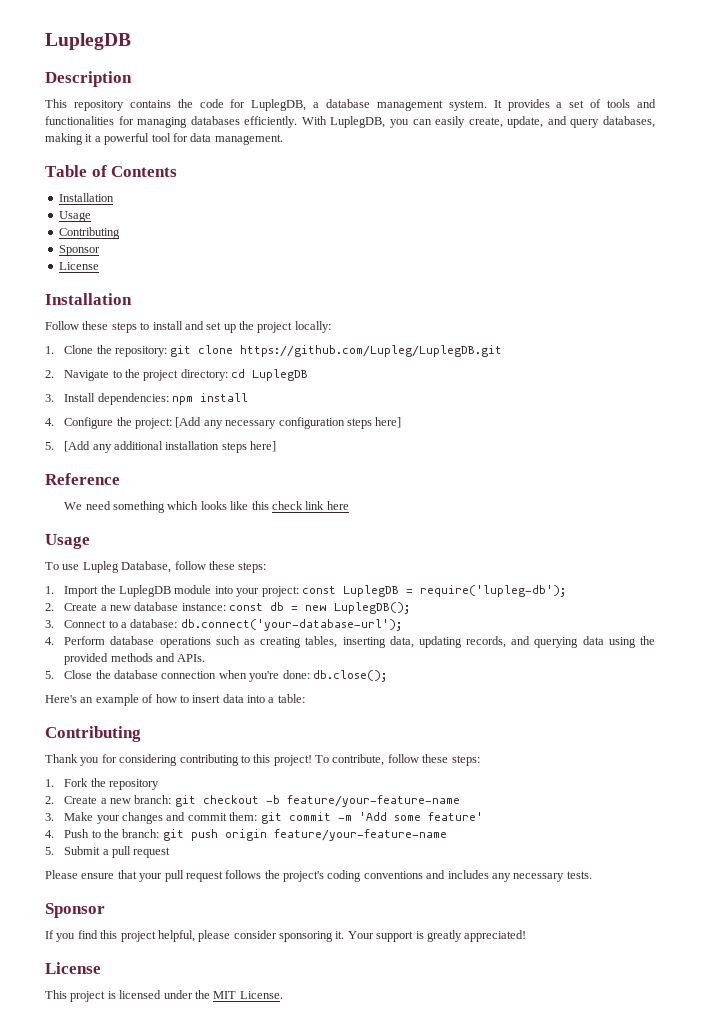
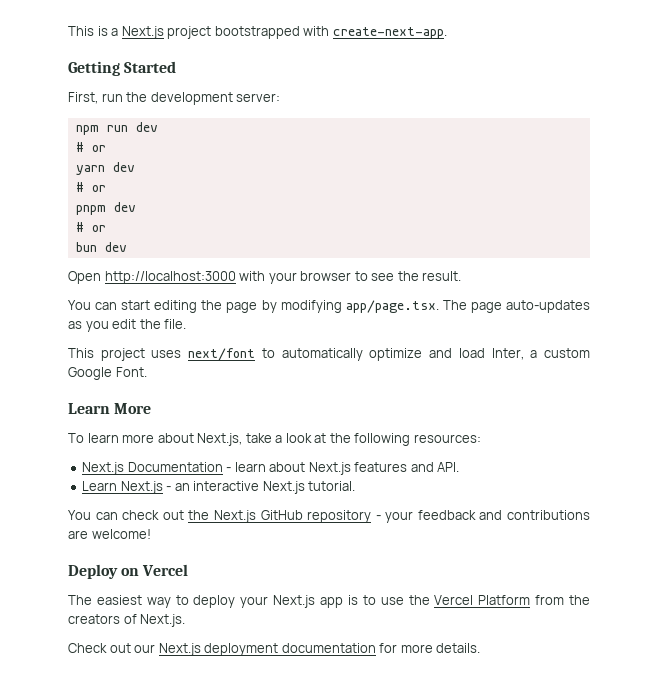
[45,33,131,50] [45,71,132,87] [45,99,656,111] [45,116,655,128] [45,133,283,145] [45,165,178,177] [58,193,114,202] [58,211,91,222] [58,227,120,239] [58,245,100,256] [58,262,99,270] [45,293,132,305] [45,321,331,333] [45,345,503,357] [45,369,309,381] [45,393,249,405] [45,417,402,429] [45,441,277,453] [45,473,120,485] [64,501,349,513] [45,534,90,549] [45,561,267,573] [45,585,566,597] [45,602,411,614] [45,619,402,631] [45,636,655,648] [64,653,206,665] [45,670,387,682] [45,694,305,706] [45,726,141,742] [45,754,480,766] [45,778,160,790] [45,795,460,807] [45,812,483,824] [45,829,447,841] [45,846,171,858] [45,870,592,882] [45,903,105,918] [45,930,527,942] [45,962,101,974] [45,990,283,1002] LuplegDB // Description // This repository contains the code for LuplegDB, a database management system. It provides a set of tools and functionalities for managing databases efficiently. With LuplegDB, you can easily create, update, and query databases, making it a powerful tool for data management. // Table of Contents // Installation // Usage // Contributing // Sponsor // License // Installation // Follow these steps to install and set up the project locally: // 1. Clone the repository: git clone https://github.com/Lupleg/LuplegDB.git // 2. Navigate to the project directory: cd LuplegDB // 3. Install dependencies: npm install // 4. Configure the project: [Add any necessary configuration steps here] // 5. [Add any additional installation steps here] // Reference // We need something which looks like this check link here // Usage // To use Lupleg Database, follow these steps: // 1. Import the LuplegDB module into your project: const LuplegDB = require('lupleg-db'); // 2. Create a new database instance: const db = new LuplegDB(); // 3. Connect to a database: db.connect('your-database-url'); // 4. Perform database operations such as creating tables, inserting data, updating records, and querying data using the provided methods and APIs. // 5. Close the database connection when you're done: db.close(); // Here's an example of how to insert data into a table: // Contributing // Thank you for considering contributing to this project! To contribute, follow these steps: // 1. Fork the repository // 2. Create a new branch: git checkout -b feature/your-feature-name // 3. Make your changes and commit them: git commit -m 'Add some feature' // 4. Push to the branch: git push origin feature/your-feature-name // 5. Submit a pull request // Please ensure that your pull request follows the project's coding conventions and includes any necessary tests. // Sponsor // If you find this project helpful, please consider sponsoring it. Your support is greatly appreciated! // License // This project is licensed under the MIT License. -> [68,26,447,39] [68,61,177,76] [68,92,281,105] [75,122,158,135] [75,142,106,152] [75,162,135,175] [75,182,106,192] [75,202,136,215] [75,222,106,232] [75,242,127,252] [68,271,462,284] [68,300,590,313] [68,319,187,332] [68,348,591,361] [68,367,147,380] [68,403,152,414] [68,433,481,446] [82,462,460,475] [82,481,356,494] [68,510,590,523] [68,529,151,539] [68,564,189,579] [68,595,591,608] [68,614,186,627] [68,643,481,656] This is a Next.js project bootstrapped with create-next-app. // Getting Started // First, run the development server: // npm run dev // # or // yarn dev // # or // pnpm dev // # or // bun dev // Open http://localhost:3000 with your browser to see the result. // You can start editing the page by modifying app/page.tsx. The page auto-updates as you edit the file. // This project uses next/font to automatically optimize and load Inter, a custom Google Font. // Learn More // To learn more about Next.js, take a look at the following resources: // Next.js Documentation - learn about Next.js features and API. // Learn Next.js - an interactive Next.js tutorial. // You can check out the Next.js GitHub repository - your feedback and contributions are welcome! // Deploy on Vercel // The easiest way to deploy your Next.js app is to use the Vercel Platform from the creators of Next.js. // Check out our Next.js deployment documentation for more details.

